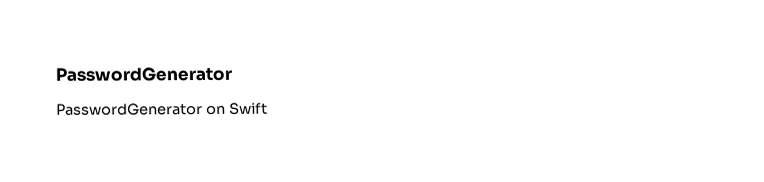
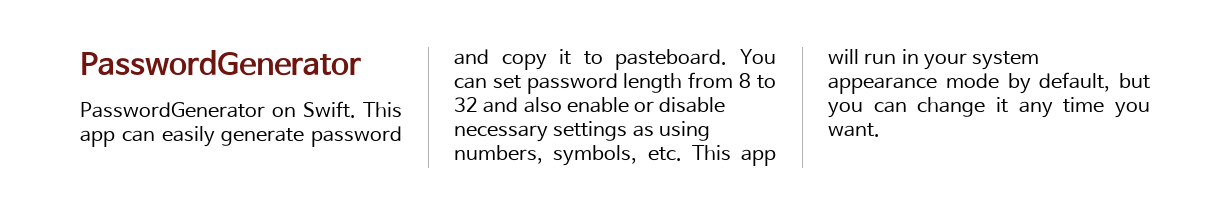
[228,102,268,115] Swift -> [302,101,402,118] [80,126,403,147] [454,49,777,70] [454,72,776,94] [454,97,726,113] [454,121,710,142] [454,145,776,166] [828,49,1040,70] [828,72,1150,94] [828,97,1150,118] [828,123,880,137] Swift. This app can easily generate password and copy it to pasteboard. You can set password length from 8 to 32 and also enable or disable necessary settings as using numbers, symbols, etc. This app will run in your system appearance mode by default, but you can change it any time you want.

